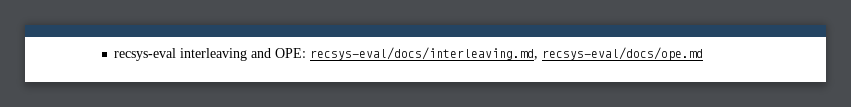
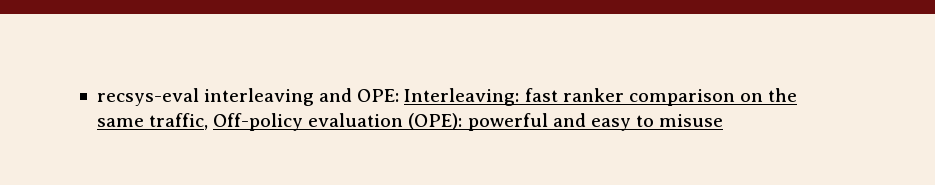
[310,47,704,61] recsys-eval/docs/interleaving.md, recsys-eval/docs/ope.md -> [404,88,798,106] [96,113,724,131] Interleaving: fast ranker comparison on the same traffic, Off-policy evaluation (OPE): powerful and easy to misuse

